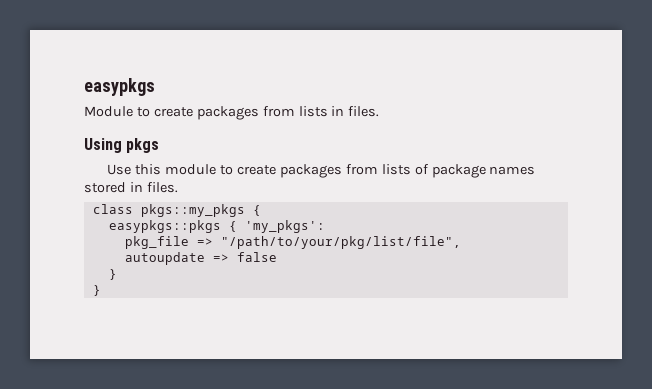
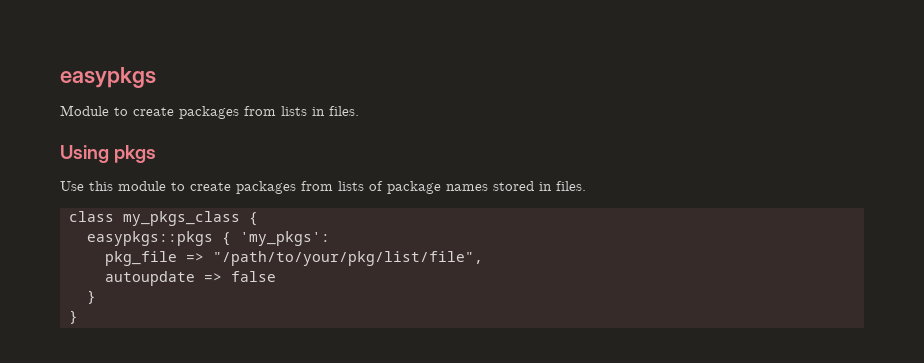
[140,204,245,217] pkgs::my_pkgs -> [123,211,240,226] my_pkgs_class

